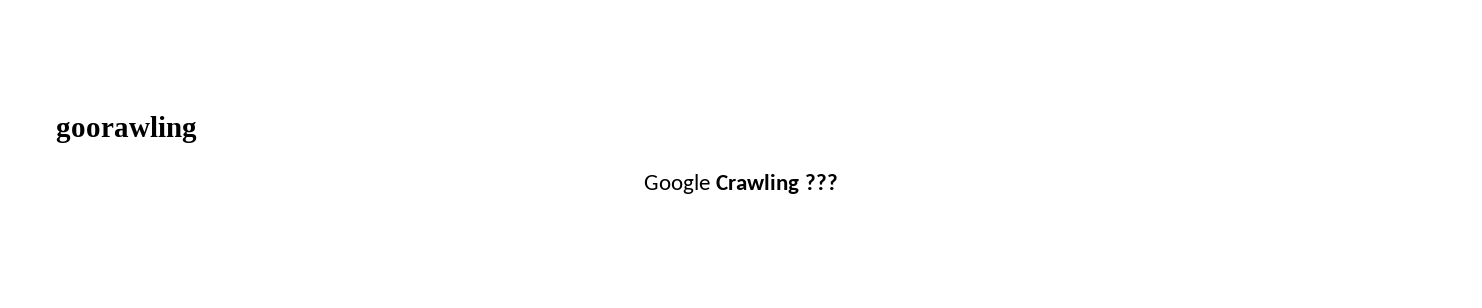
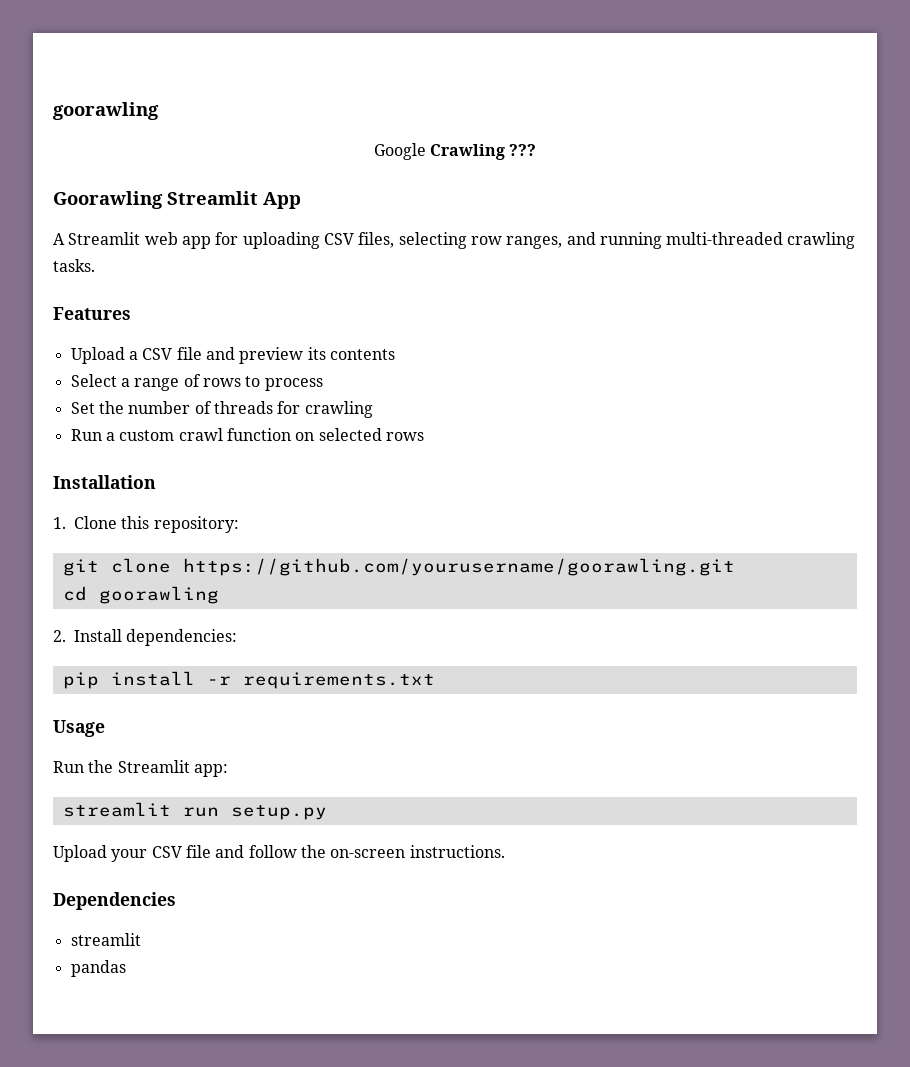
(839, 182) none -> [53,191,301,209] [53,232,856,249] [53,259,95,272] [53,307,131,320] [70,347,395,364] [70,374,323,391] [70,401,373,418] [70,428,424,441] [53,475,156,489] [53,516,239,533] [62,558,735,576] [62,586,219,604] [53,629,238,646] [62,671,435,689] [53,720,105,737] [53,760,228,777] [62,802,327,820] [53,845,505,862] [53,892,176,910] [70,933,141,946] [70,960,126,977] // Goorawling Streamlit App // A Streamlit web app for uploading CSV files, selecting row ranges, and running multi-threaded crawling tasks. // Features // Upload a CSV file and preview its contents // Select a range of rows to process // Set the number of threads for crawling // Run a custom crawl function on selected rows // Installation // 1. Clone this repository: // git clone https://github.com/yourusername/goorawling.git // cd goorawling // 2. Install dependencies: // pip install -r requirements.txt // Usage // Run the Streamlit app: // streamlit run setup.py // Upload your CSV file and follow the on-screen instructions. // Dependencies // streamlit // pandas

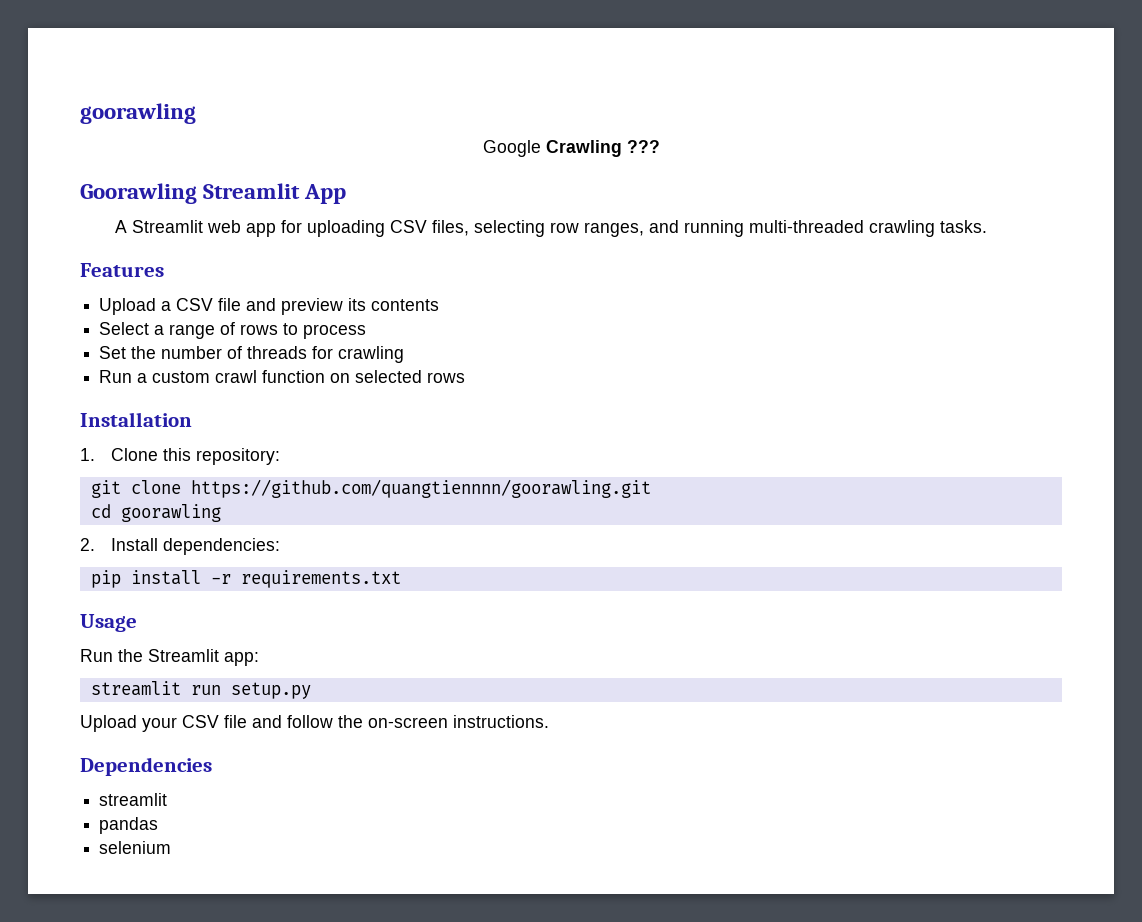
[182,558,735,576] https://github.com/yourusername/goorawling.git -> [190,479,651,498] https://github.com/quangtiennnn/goorawling.git
(126, 968) none -> [99,841,172,854] // selenium

